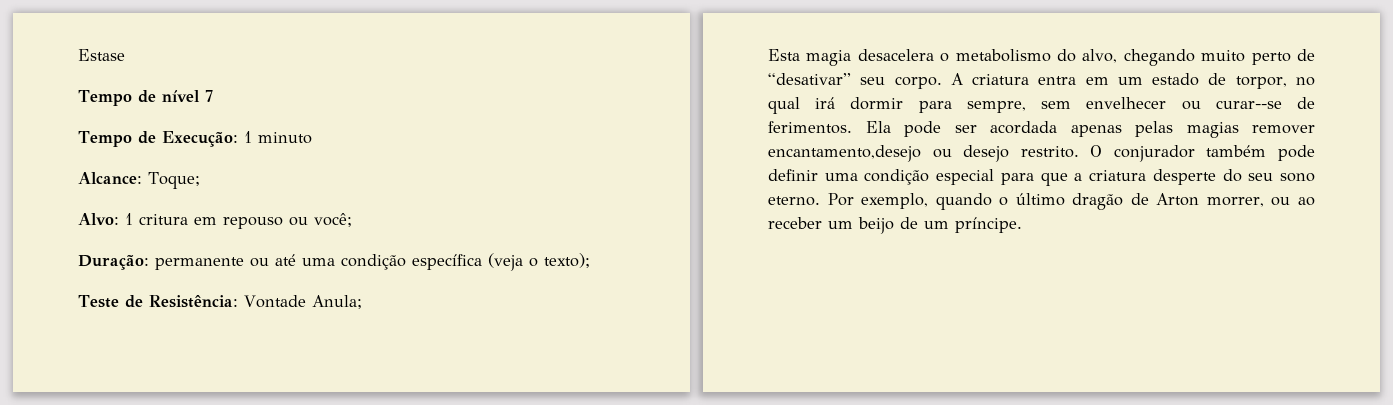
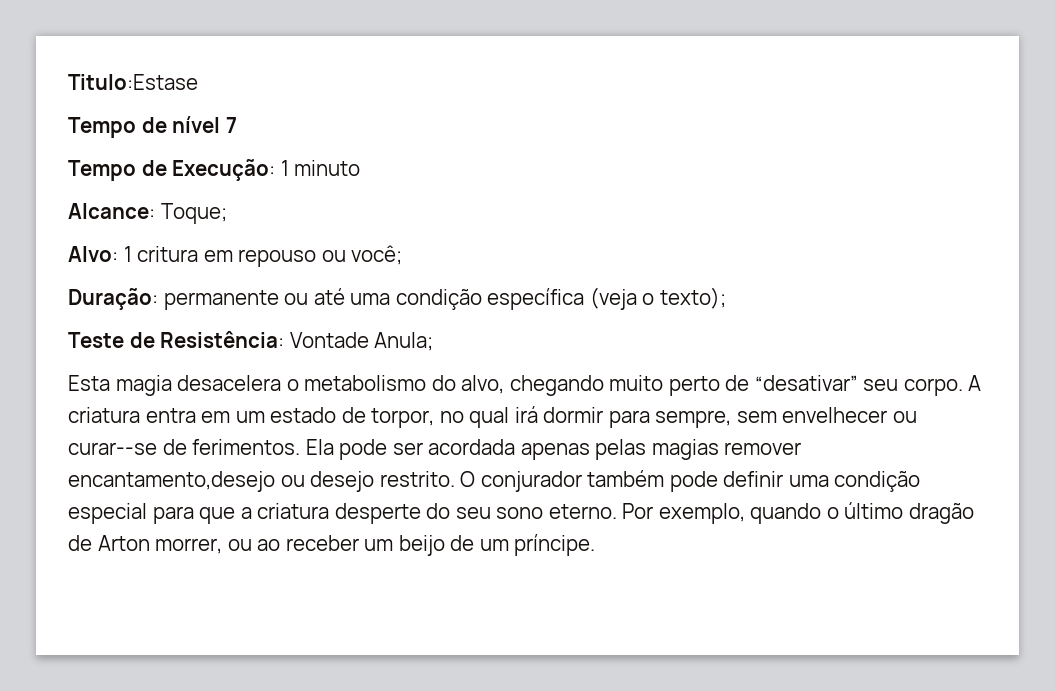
[78,49,125,61] Estase -> [68,74,198,90] Titulo:Estase

